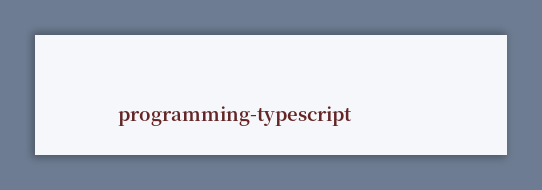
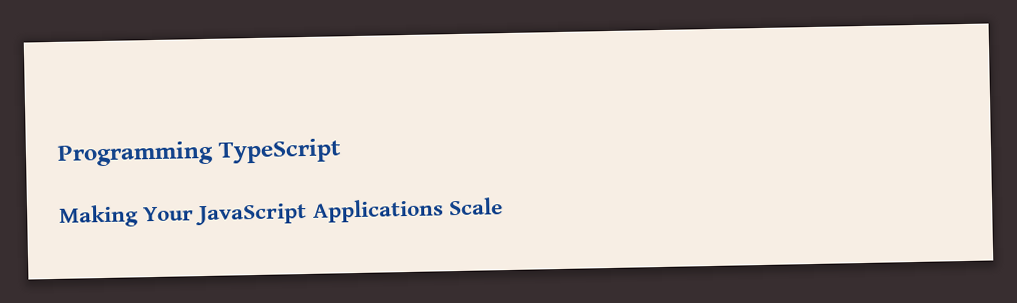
[118,106,352,126] programming-typescript -> [57,138,342,167] [58,197,503,228] Programming TypeScript // Making Your JavaScript Applications Scale

